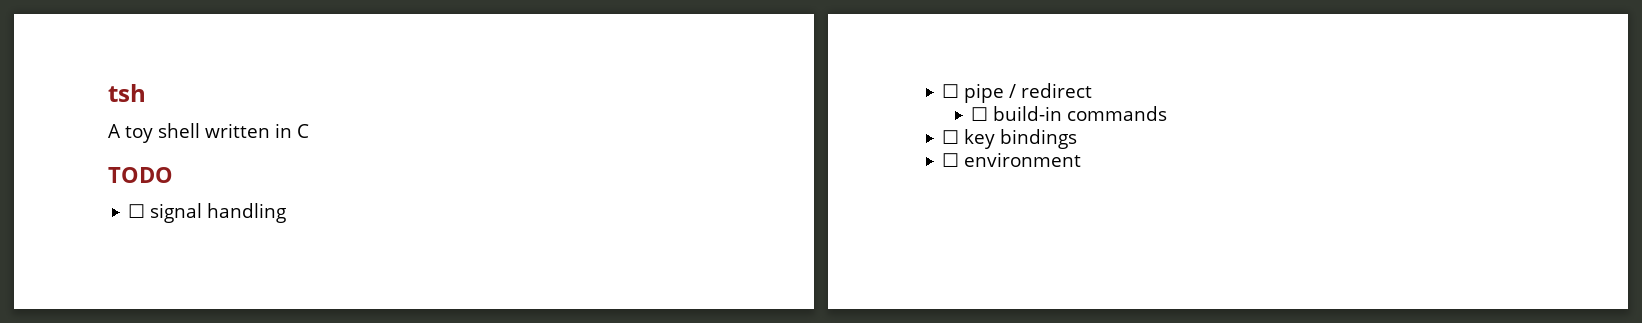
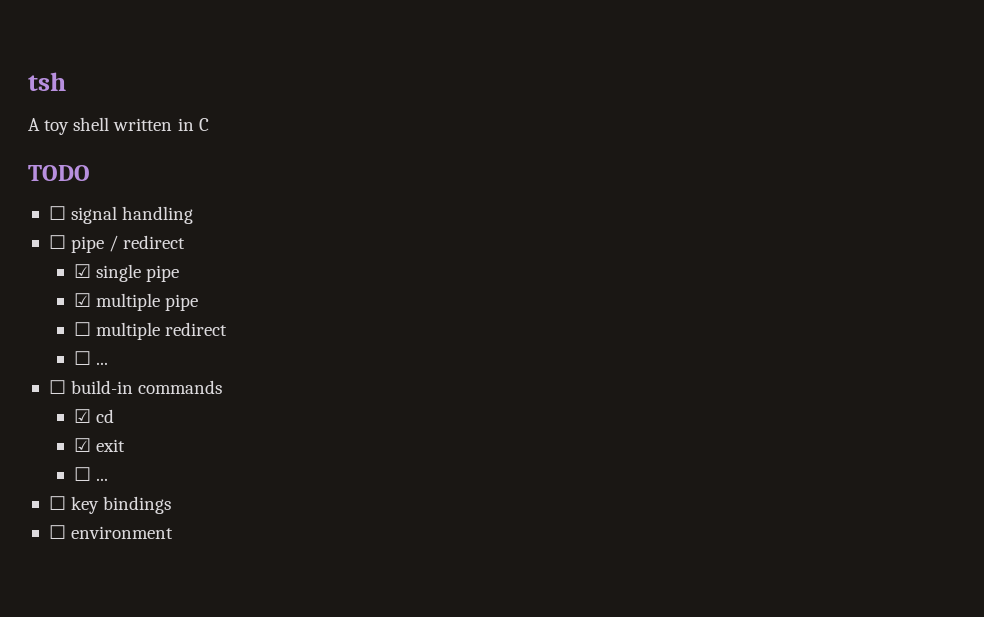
[971,106,1168,121] ☐ build-in commands -> [73,264,180,282] [73,293,199,311] [73,322,228,340] [73,351,108,365] [48,380,223,394] [73,409,114,423] [73,438,125,452] [73,467,108,481] ☑ single pipe // ☑ multiple pipe // ☐ multiple redirect // ☐ ... // ☐ build-in commands // ☑ cd // ☑ exit // ☐ ...

